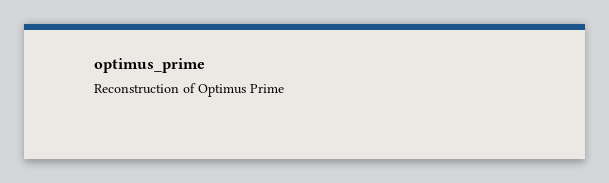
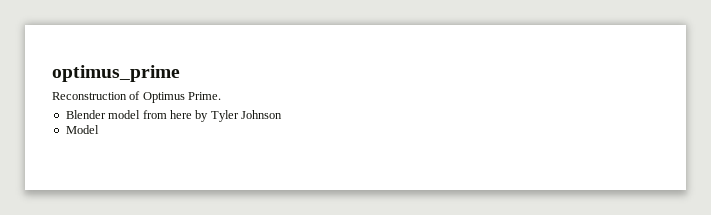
[250,84,284,93] Prime -> [188,92,222,100] [65,110,282,122] [65,125,99,134] Prime. // Blender model from here by Tyler Johnson // Model

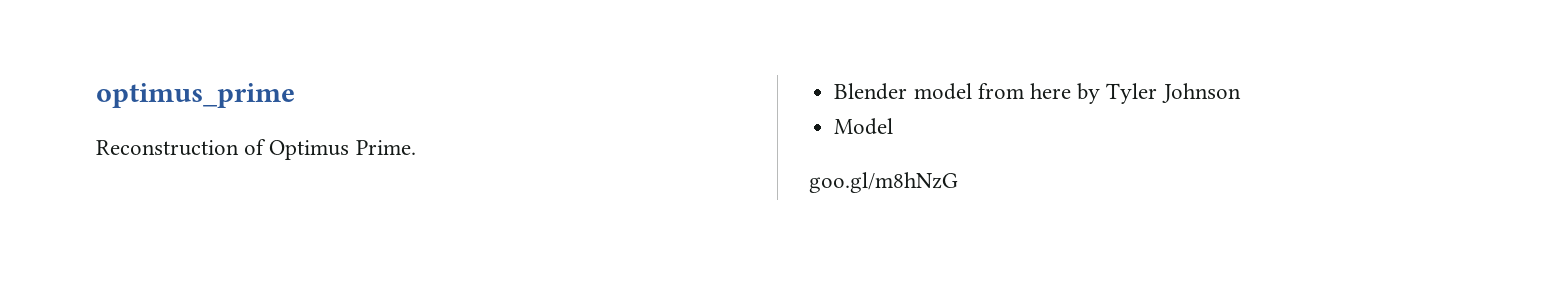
(99, 129) none -> [809,172,958,193] // goo.gl/m8hNzG

